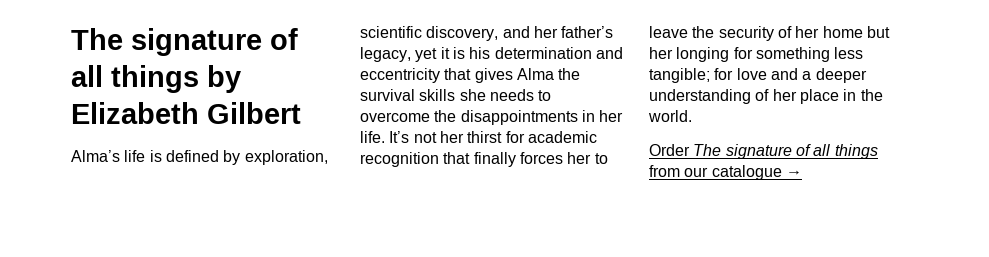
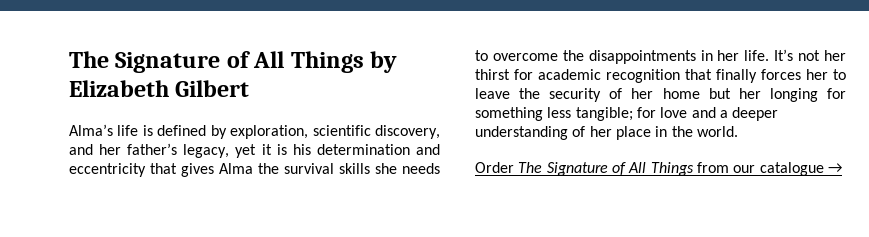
[71,28,298,56] [71,65,199,93] The signature of all things -> [69,51,364,73] The Signature of All Things
[725,144,878,159] signature of all things -> [546,162,694,176] Signature of All Things

